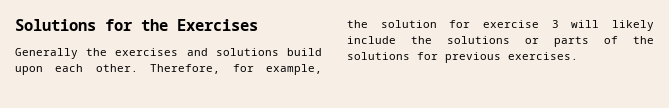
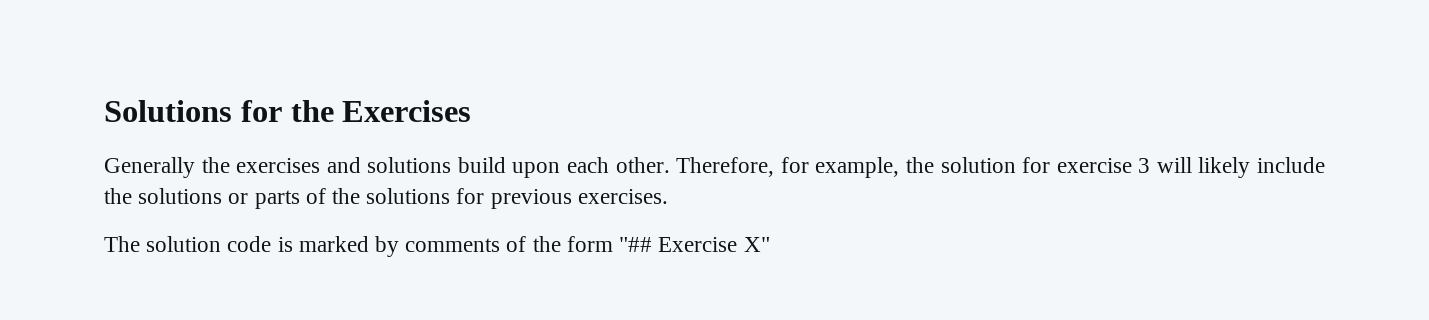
(578, 56) none -> [104,236,770,257] // The solution code is marked by comments of the form "## Exercise X"

